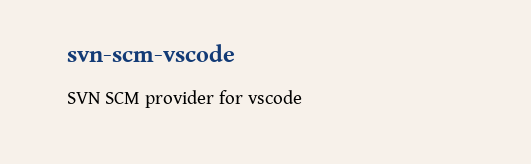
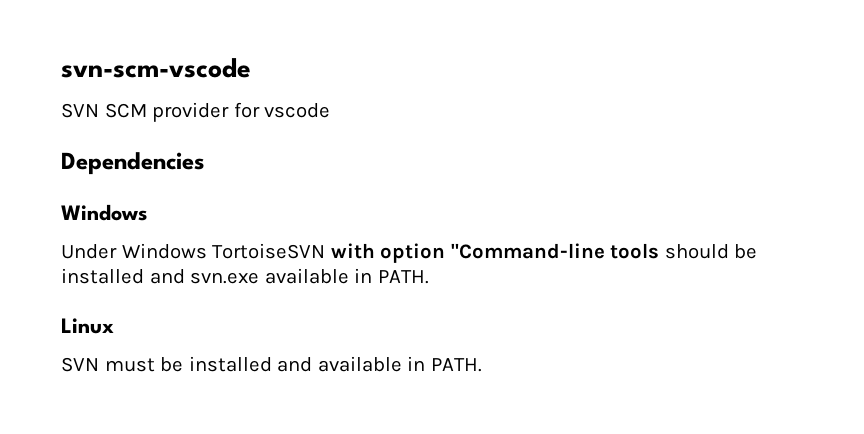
(302, 97) none -> [61,152,205,175] [61,204,147,221] [61,243,758,263] [61,268,429,284] [61,318,114,334] [61,356,482,372] // Dependencies // Windows // Under Windows TortoiseSVN with option "Command-line tools should be installed and svn.exe available in PATH. // Linux // SVN must be installed and available in PATH.

